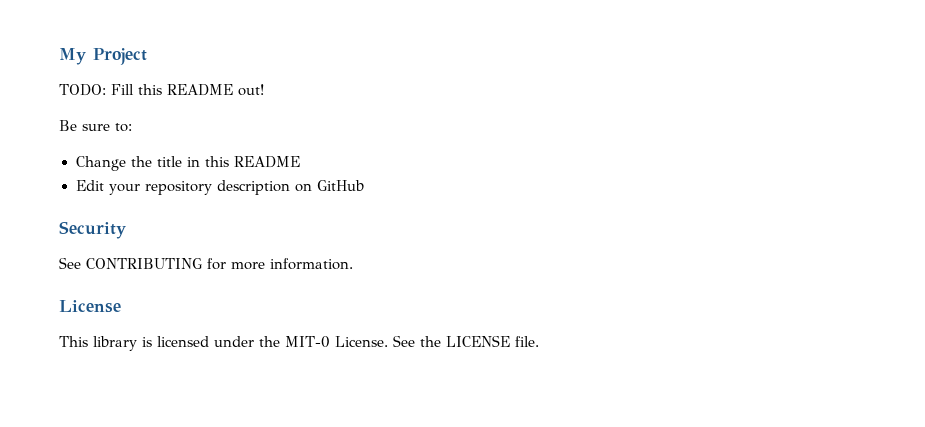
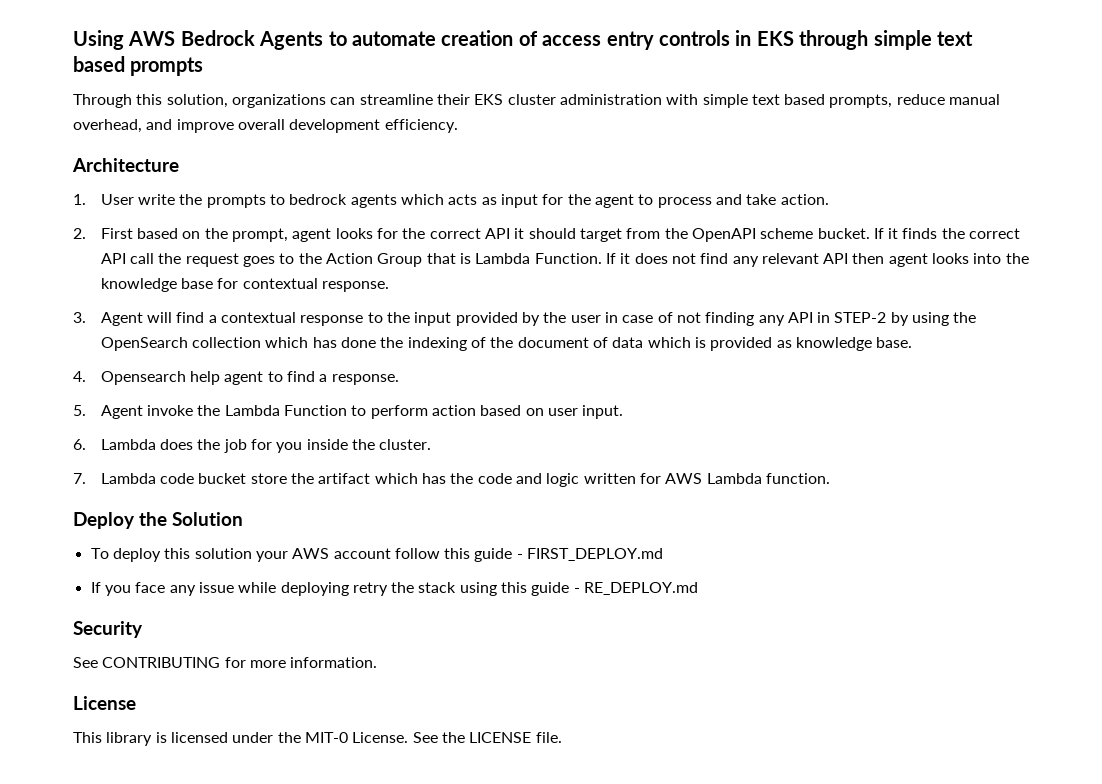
[59,48,147,65] [59,84,264,96] [59,120,132,132] [75,156,300,171] [75,180,364,195] My Project // TODO: Fill this README out! // Be sure to: // Change the title in this README // Edit your repository description on GitHub -> [73,30,973,50] [73,56,204,76] [73,94,1001,108] [73,119,458,133] [72,158,179,172] [73,194,829,208] [73,228,1021,242] [100,253,1029,267] [100,278,390,292] [73,312,977,326] [100,337,913,351] [73,371,399,385] [73,405,624,419] [73,439,432,453] [73,473,830,487] [73,512,243,529] [90,548,664,562] [90,582,699,596] Using AWS Bedrock Agents to automate creation of access entry controls in EKS through simple text based prompts // Through this solution, organizations can streamline their EKS cluster administration with simple text based prompts, reduce manual overhead, and improve overall development efficiency. // Architecture // 1. User write the prompts to bedrock agents which acts as input for the agent to process and take action. // 2. First based on the prompt, agent looks for the correct API it should target from the OpenAPI scheme bucket. If it finds the correct API call the request goes to the Action Group that is Lambda Function. If it does not find any relevant API then agent looks into the knowledge base for contextual response. // 3. Agent will find a contextual response to the input provided by the user in case of not finding any API in STEP-2 by using the OpenSearch collection which has done the indexing of the document of data which is provided as knowledge base. // 4. Opensearch help agent to find a response. // 5. Agent invoke the Lambda Function to perform action based on user input. // 6. Lambda does the job for you inside the cluster. // 7. Lambda code bucket store the artifact which has the code and logic written for AWS Lambda function. // Deploy the Solution // To deploy this solution your AWS account follow this guide - FIRST_DEPLOY.md // If you face any issue while deploying retry the stack using this guide - RE_DEPLOY.md

